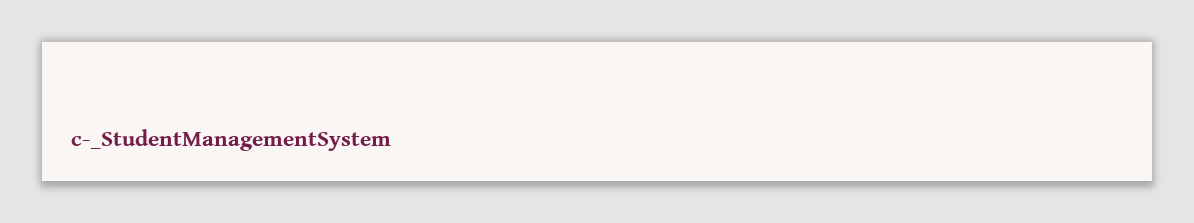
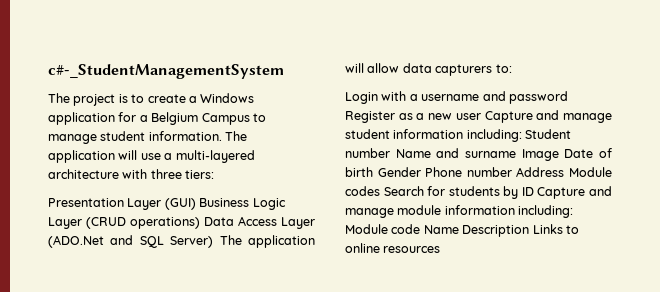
[71,129,391,151] c-_StudentManagementSystem -> [48,64,284,79] [48,93,255,106] [48,112,266,125] [48,131,248,144] [48,150,255,163] [48,169,215,179] [48,198,286,210] [48,216,315,229] [48,235,315,248] [345,63,512,76] [345,91,568,104] [345,110,612,123] [345,129,572,142] [345,148,612,161] [345,167,612,177] [345,186,612,199] [345,205,574,218] [345,224,579,237] [345,243,441,253] c#-_StudentManagementSystem // The project is to create a Windows application for a Belgium Campus to manage student information. The application will use a multi-layered architecture with three tiers: // Presentation Layer (GUI) Business Logic Layer (CRUD operations) Data Access Layer (ADO.Net and SQL Server) The application will allow data capturers to: // Login with a username and password Register as a new user Capture and manage student information including: Student number Name and surname Image Date of birth Gender Phone number Address Module codes Search for students by ID Capture and manage module information including: Module code Name Description Links to online resources

